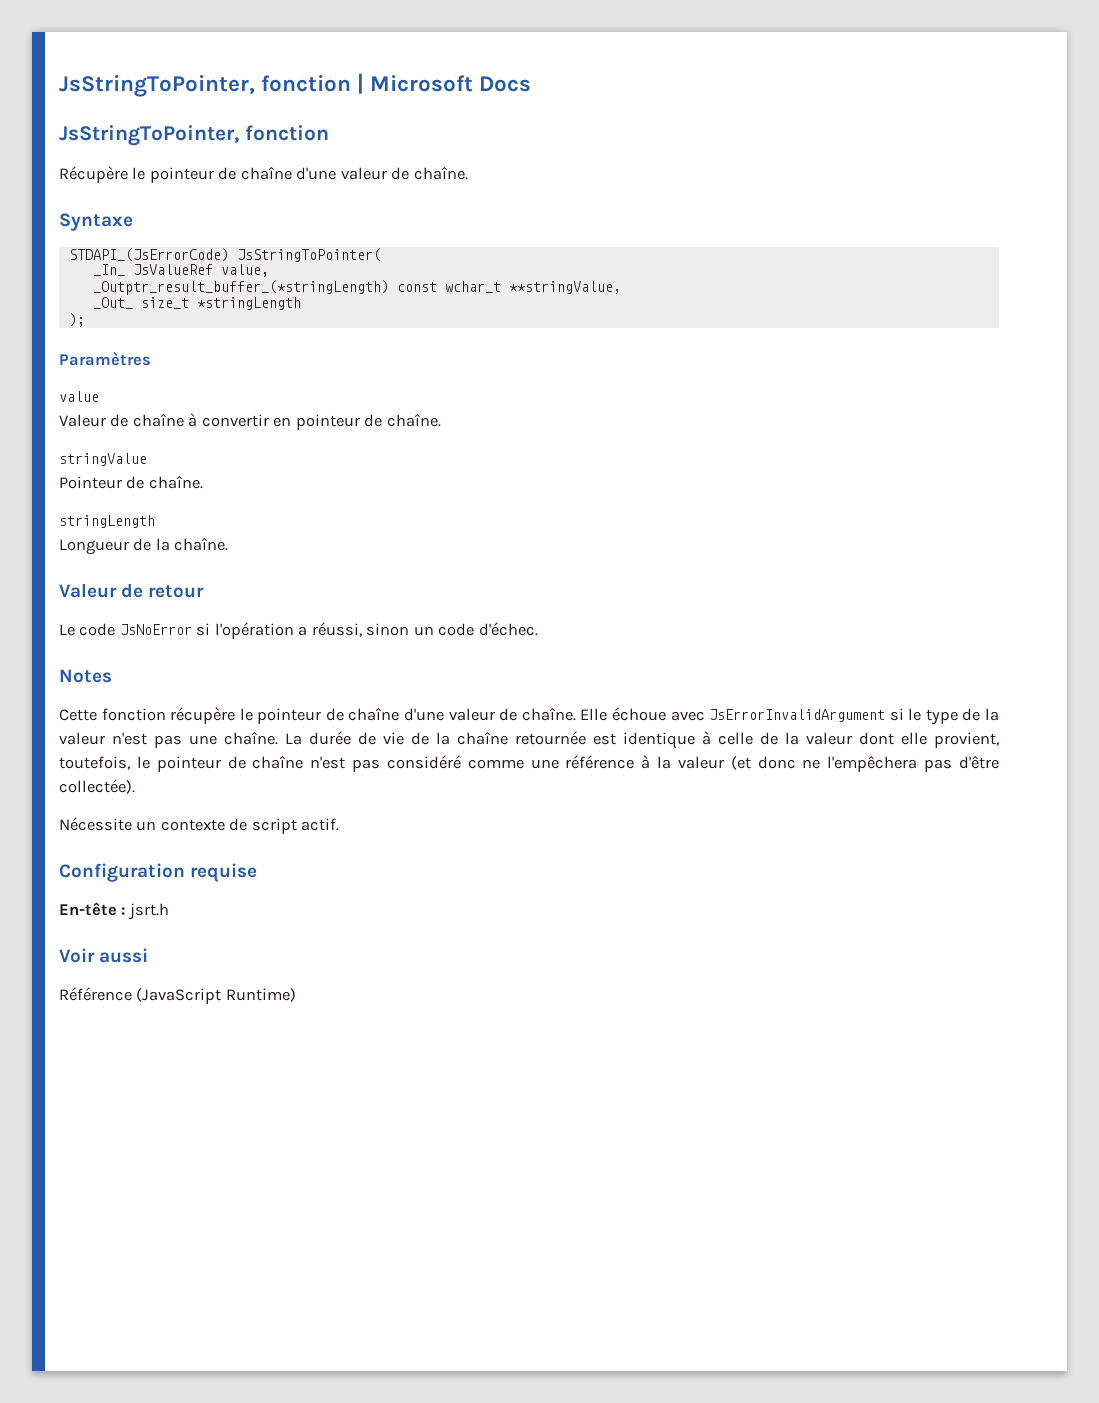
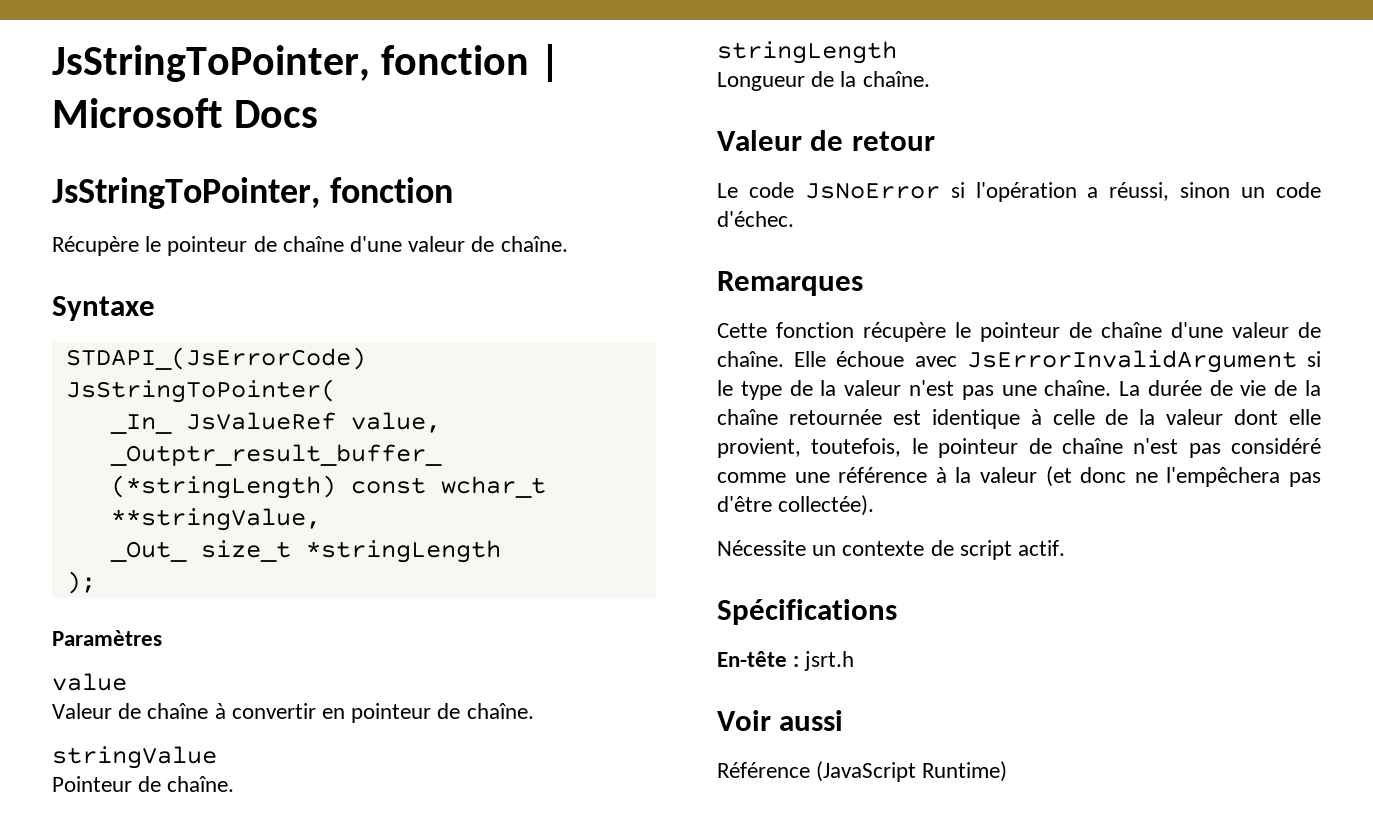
[59,669,112,683] Notes -> [717,271,863,296] Remarques
[59,863,258,882] Configuration requise -> [717,599,897,625] Spécifications

